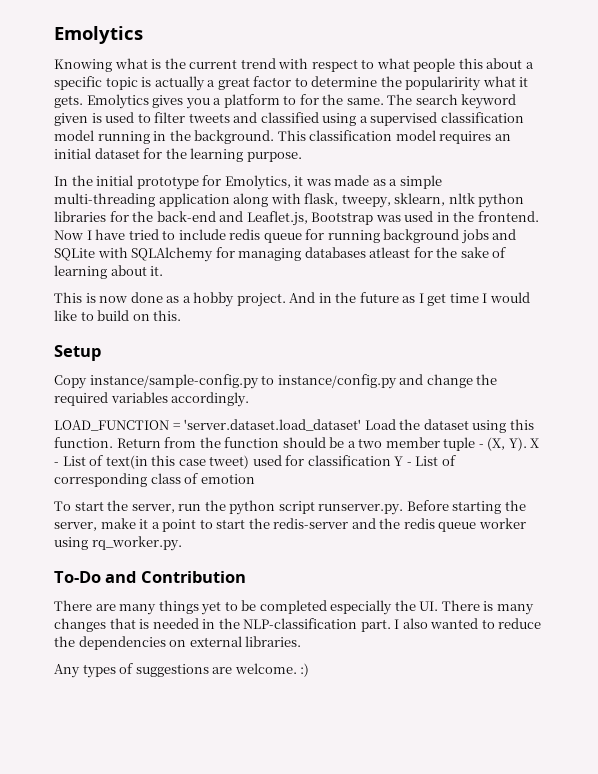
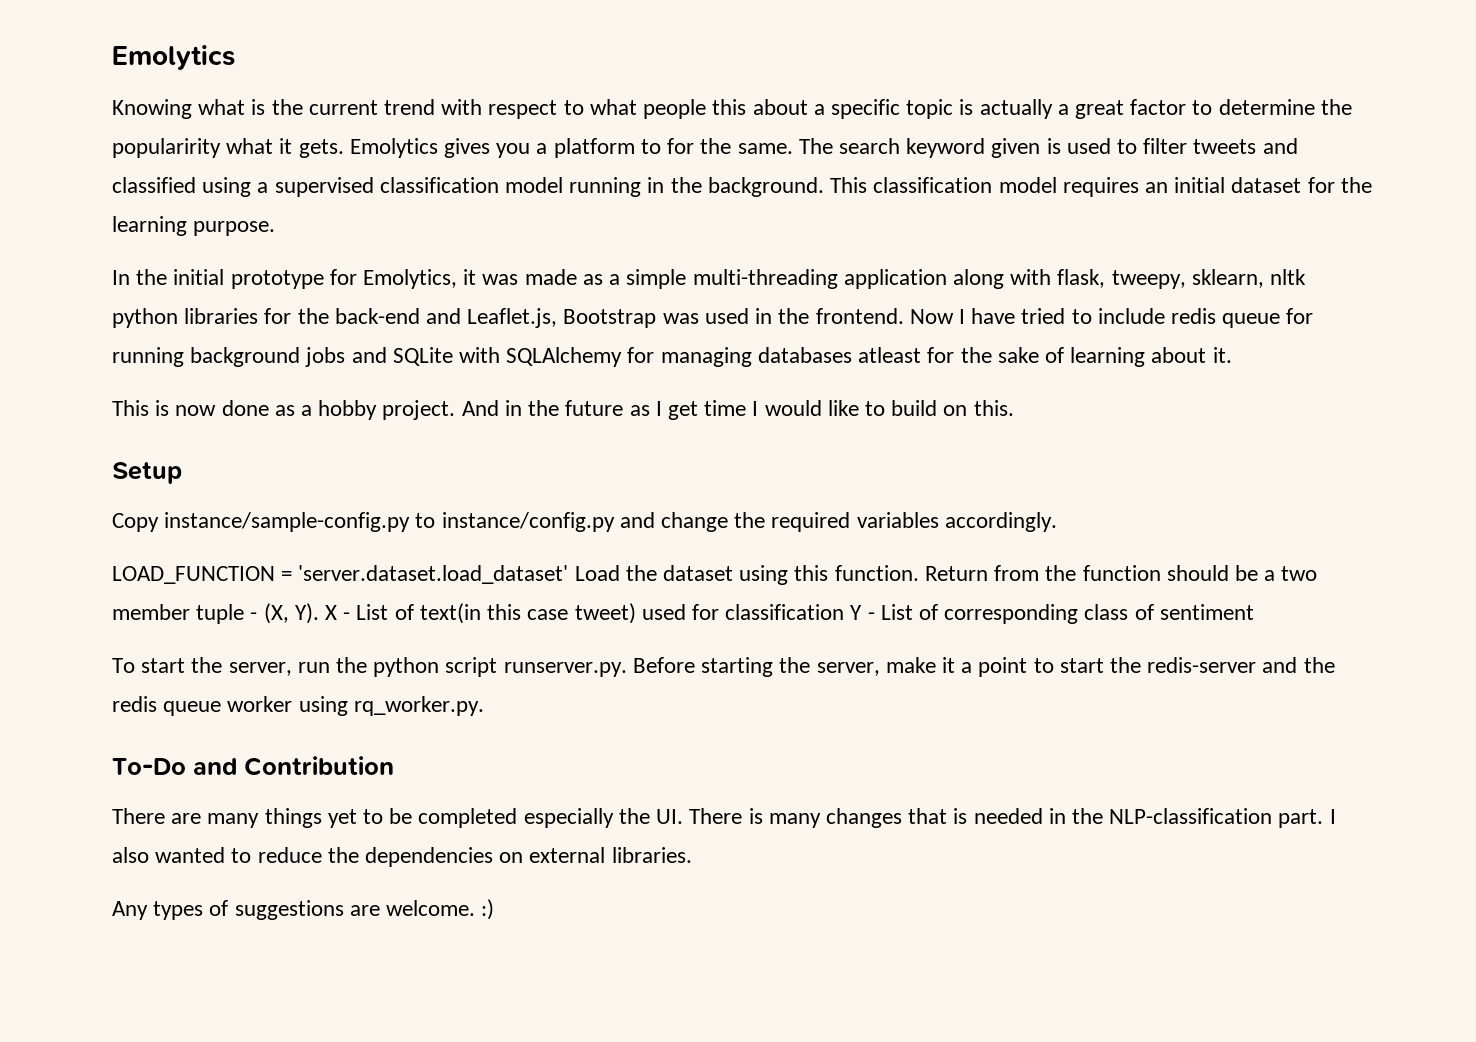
[200,474,255,484] emotion -> [1159,604,1254,620] sentiment

